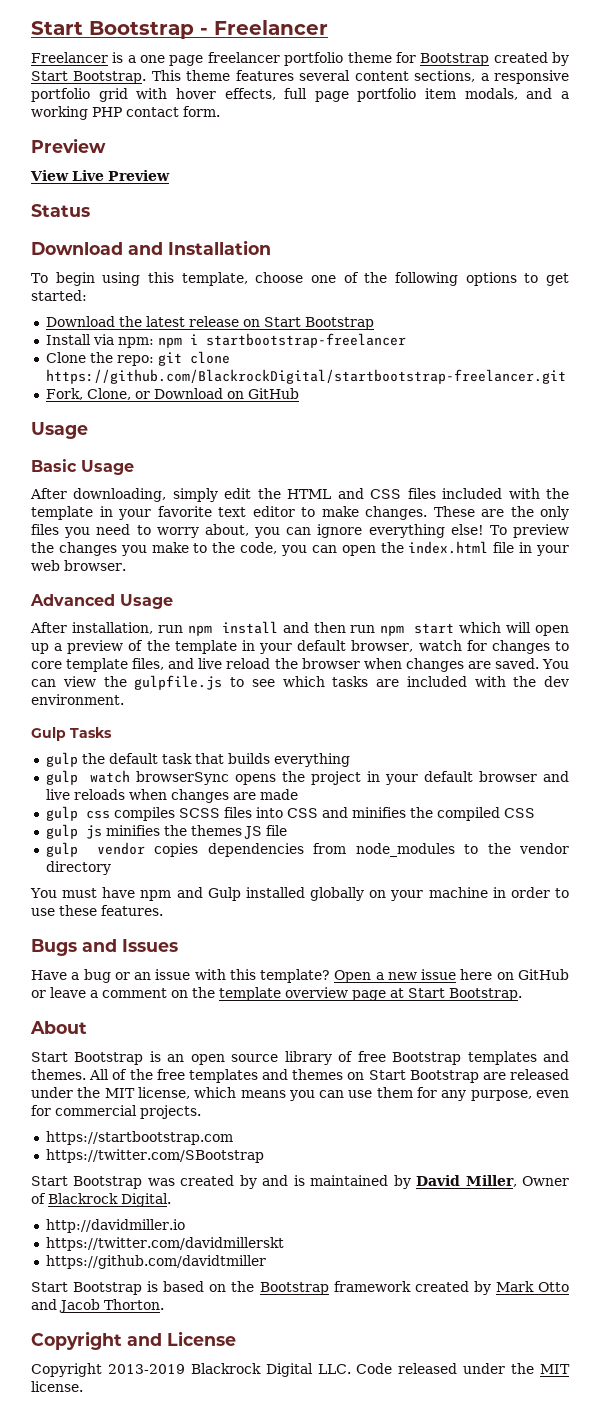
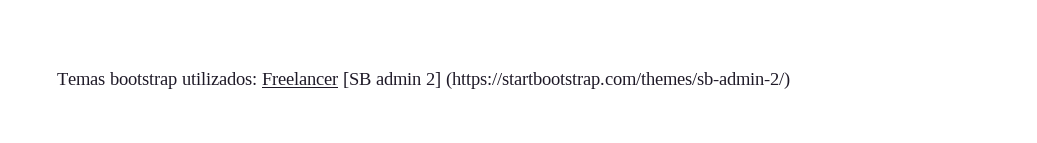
[31,20,328,39] [31,52,570,66] [31,70,570,84] [31,88,569,102] [31,106,220,120] [31,138,106,153] [30,170,170,181] [31,204,90,217] [31,240,271,255] [31,272,569,286] [31,290,87,301] [45,316,374,330] [45,333,406,348] [45,351,230,366] [45,369,566,384] [45,388,299,400] [31,422,88,439] [31,459,134,475] [30,488,569,502] [31,506,569,520] [31,524,569,538] [31,541,569,556] [31,560,126,571] [30,594,173,609] [30,621,569,636] [31,640,570,654] [31,658,570,672] [31,675,569,690] [31,694,124,705] [31,727,112,741] [45,752,350,767] [45,770,569,785] [45,789,298,803] [45,806,535,821] [45,824,287,839] [45,842,569,857] [45,861,111,875] [30,887,570,901] [31,905,163,916] [31,939,178,956] [31,969,569,983] [31,987,522,1001] [30,1021,87,1034] [31,1051,569,1065] [31,1069,570,1083] [31,1087,570,1101] [31,1105,201,1119] [45,1131,233,1145] [45,1149,264,1163] [31,1175,569,1189] [31,1193,171,1207] [45,1219,185,1233] [45,1237,284,1251] [45,1255,266,1269] [31,1281,569,1295] [31,1299,164,1313] [31,1331,236,1350] [31,1363,571,1377] [31,1381,83,1392] Start Bootstrap - Freelancer // Freelancer is a one page freelancer portfolio theme for Bootstrap created by Start Bootstrap. This theme features several content sections, a responsive portfolio grid with hover effects, full page portfolio item modals, and a working PHP contact form. // Preview // View Live Preview // Status // Download and Installation // To begin using this template, choose one of the following options to get started: // Download the latest release on Start Bootstrap // Install via npm: npm i startbootstrap-freelancer // Clone the repo: git clone https://github.com/BlackrockDigital/startbootstrap-freelancer.git // Fork, Clone, or Download on GitHub // Usage // Basic Usage // After downloading, simply edit the HTML and CSS files included with the template in your favorite text editor to make changes. These are the only files you need to worry about, you can ignore everything else! To preview the changes you make to the code, you can open the index.html file in your web browser. // Advanced Usage // After installation, run npm install and then run npm start which will open up a preview of the template in your default browser, watch for changes to core template files, and live reload the browser when changes are saved. You can view the gulpfile.js to see which tasks are included with the dev environment. // Gulp Tasks // gulp the default task that builds everything // gulp watch browserSync opens the project in your default browser and live reloads when changes are made // gulp css compiles SCSS files into CSS and minifies the compiled CSS // gulp js minifies the themes JS file // gulp vendor copies dependencies from node_modules to the vendor directory // You must have npm and Gulp installed globally on your machine in order to use these features. // Bugs and Issues // Have a bug or an issue with this template? Open a new issue here on GitHub or leave a comment on the template overview page at Start Bootstrap. // About // Start Bootstrap is an open source library of free Bootstrap templates and themes. All of the free templates and themes on Start Bootstrap are released under the MIT license, which means you can use them for any purpose, even for commercial projects. // https://startbootstrap.com // https://twitter.com/SBootstrap // Start Bootstrap was created by and is maintained by David Miller, Owner of Blackrock Digital. // http://davidmiller.io // https://twitter.com/davidmillerskt // https://github.com/davidtmiller // Start Bootstrap is based on the Bootstrap framework created by Mark Otto and Jacob Thorton. // Copyright and License // Copyright 2013-2019 Blackrock Digital LLC. Code released under the MIT license. -> [57,72,790,89] Temas bootstrap utilizados: Freelancer [SB admin 2] (https://startbootstrap.com/themes/sb-admin-2/)

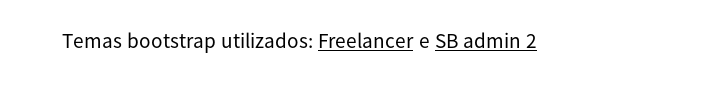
[343,72,790,89] [SB admin 2] (https://startbootstrap.com/themes/sb-admin-2/) -> [418,32,537,48] e SB admin 2

